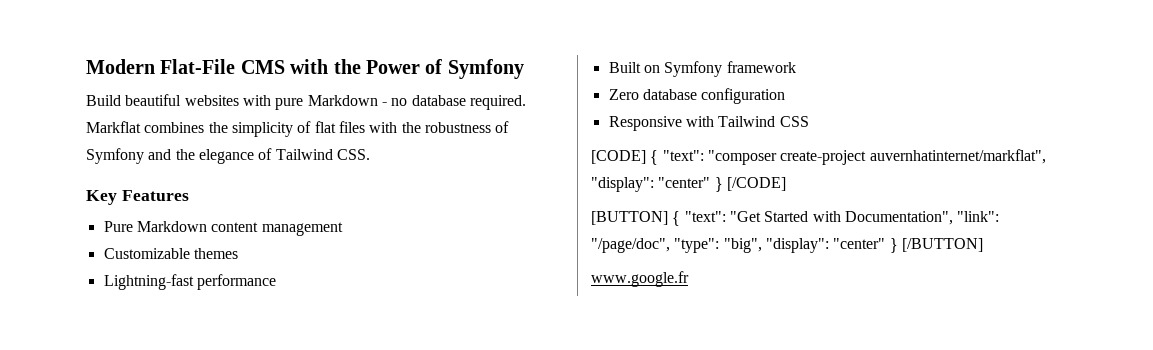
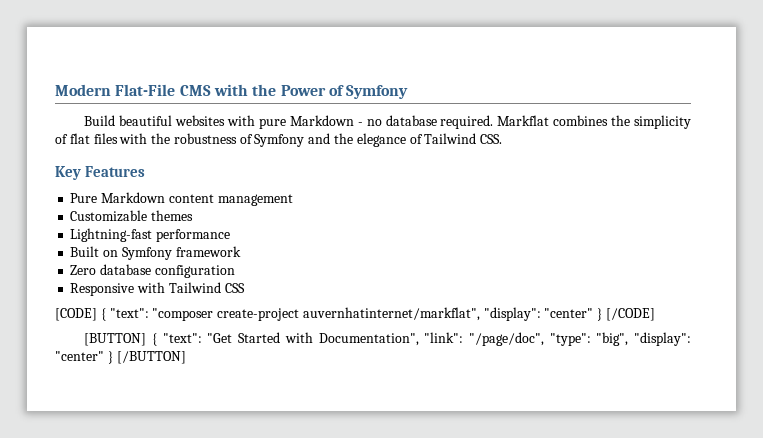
[591,271,689,287] // www.google.fr -> (186, 357) none

